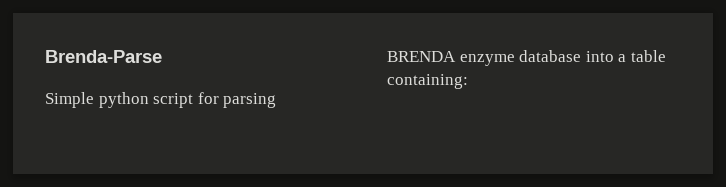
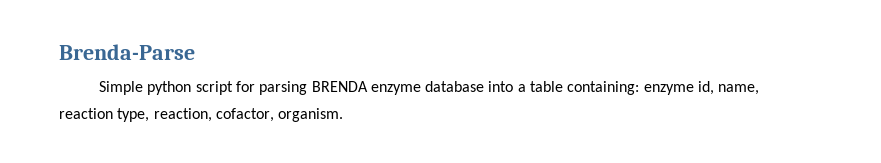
(468, 81) none -> [643,81,760,95] [59,108,344,122] enzyme id, name, reaction type, reaction, cofactor, organism.

